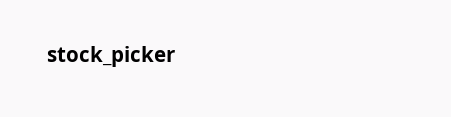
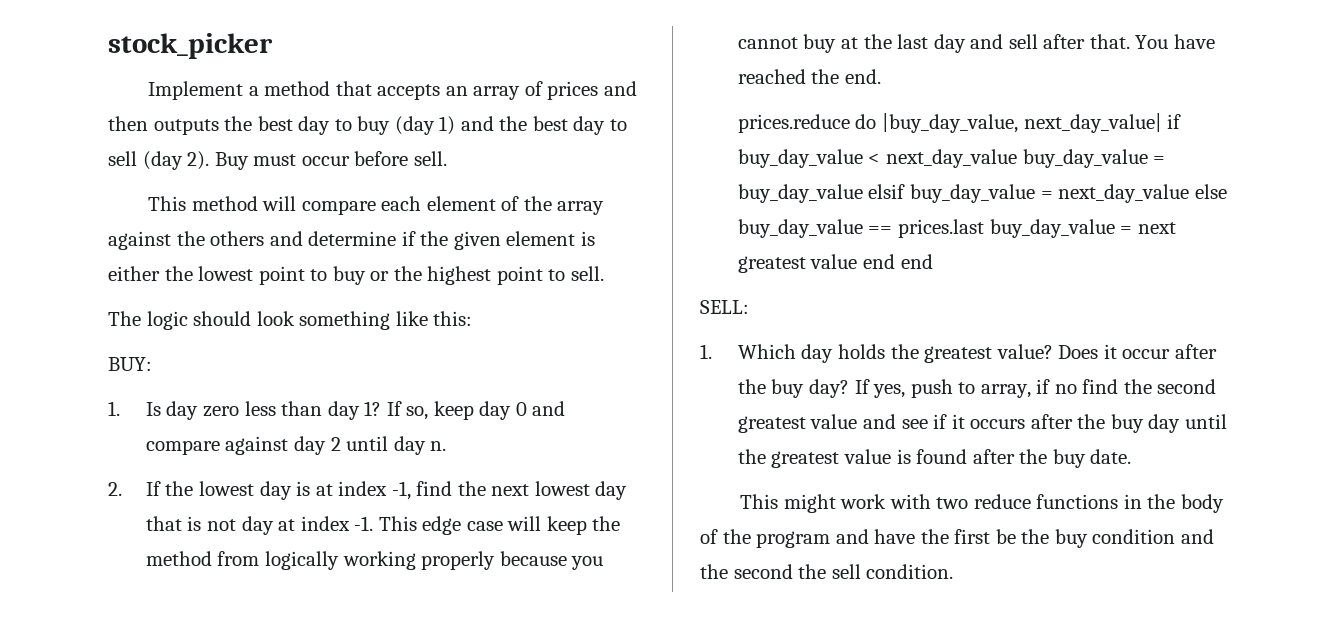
(175, 56) none -> [148,81,637,100] [108,116,627,135] [108,151,447,170] [148,196,605,215] [108,231,595,250] [108,266,604,285] [108,311,473,330] [108,357,152,371] [108,401,566,420] [145,436,447,455] [108,481,628,500] [145,516,621,535] [145,551,604,570] [737,34,1215,53] [737,69,881,84] [737,113,1182,133] [737,149,1166,168] [737,184,1227,203] [737,219,1176,238] [737,254,933,273] [700,300,749,314] [700,344,1217,363] [737,379,1217,398] [737,414,1227,433] [737,449,1132,468] [740,494,1224,513] [700,529,1214,548] [700,564,954,579] // Implement a method that accepts an array of prices and then outputs the best day to buy (day 1) and the best day to sell (day 2). Buy must occur before sell. // This method will compare each element of the array against the others and determine if the given element is either the lowest point to buy or the highest point to sell. // The logic should look something like this: // BUY: // 1. Is day zero less than day 1? If so, keep day 0 and compare against day 2 until day n. // 2. If the lowest day is at index -1, find the next lowest day that is not day at index -1. This edge case will keep the method from logically working properly because you cannot buy at the last day and sell after that. You have reached the end. // prices.reduce do |buy_day_value, next_day_value| if buy_day_value < next_day_value buy_day_value = buy_day_value elsif buy_day_value = next_day_value else buy_day_value == prices.last buy_day_value = next greatest value end end // SELL: // 1. Which day holds the greatest value? Does it occur after the buy day? If yes, push to array, if no find the second greatest value and see if it occurs after the buy day until the greatest value is found after the buy date. // This might work with two reduce functions in the body of the program and have the first be the buy condition and the second the sell condition.

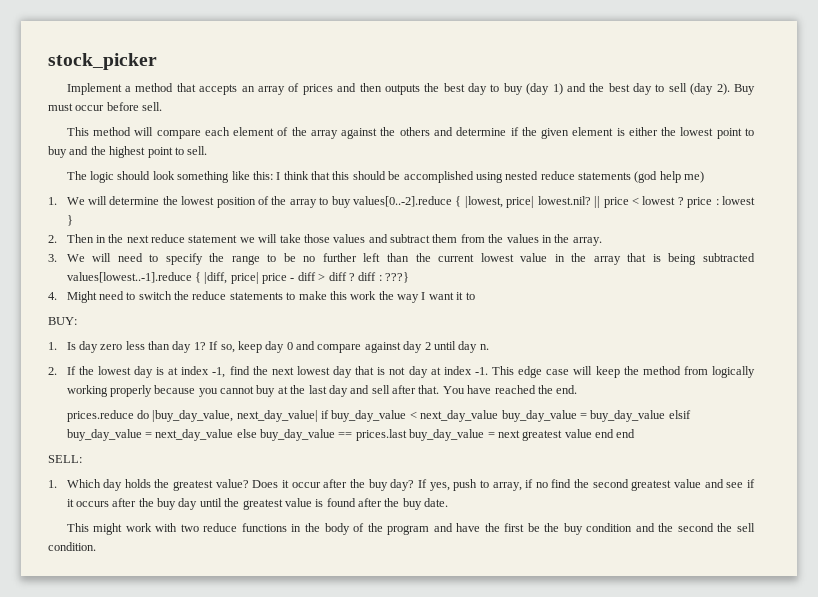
[370,271,390,281] or -> [69,146,89,155] and
(473, 318) none -> [276,171,705,183] [48,196,756,208] [66,215,73,226] [48,234,602,246] [48,253,755,265] [66,272,409,284] [48,291,475,303] I think that this should be accomplished using nested reduce statements (god help me) // 1. We will determine the lowest position of the array to buy values[0..-2].reduce { |lowest, price| lowest.nil? || price < lowest ? price : lowest } // 2. Then in the next reduce statement we will take those values and subtract them from the values in the array. // 3. We will need to specify the range to be no further left than the current lowest value in the array that is being subtracted values[lowest..-1].reduce { |diff, price| price - diff > diff ? diff : ???} // 4. Might need to switch the reduce statements to make this work the way I want it to

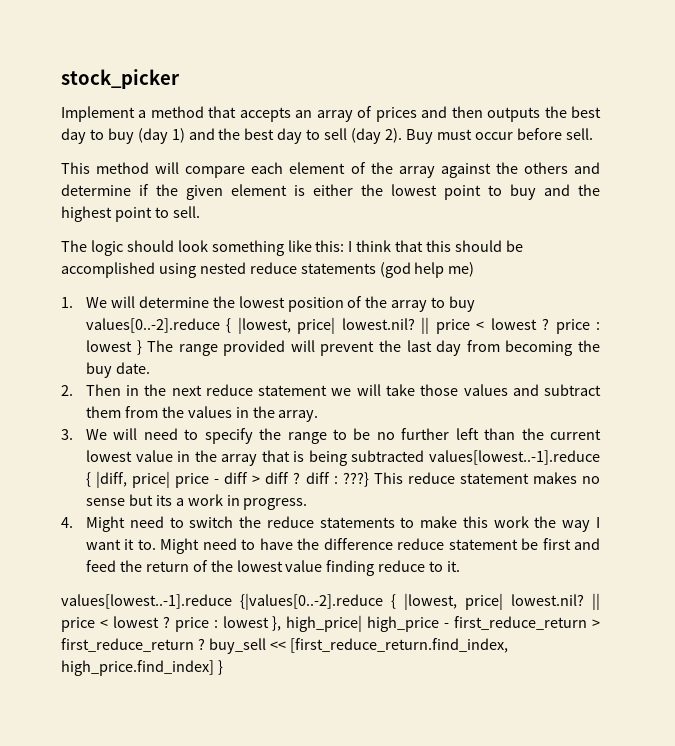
(73, 220) none -> [147,340,600,356] [85,362,150,378] The range provided will prevent the last day from becoming the buy date.
(409, 277) none -> [373,472,601,484] [85,494,308,510] This reduce statement makes no sense but its a work in progress.
[465,292,475,300] [48,317,77,325] [48,341,489,353] [48,366,756,378] [66,385,578,397] [66,410,691,422] [66,429,636,441] [48,455,82,463] [48,479,755,491] [66,498,449,510] [66,523,755,535] [48,542,96,551] to // BUY: // 1. Is day zero less than day 1? If so, keep day 0 and compare against day 2 until day n. // 2. If the lowest day is at index -1, find the next lowest day that is not day at index -1. This edge case will keep the method from logically working properly because you cannot buy at the last day and sell after that. You have reached the end. // prices.reduce do |buy_day_value, next_day_value| if buy_day_value < next_day_value buy_day_value = buy_day_value elsif buy_day_value = next_day_value else buy_day_value == prices.last buy_day_value = next greatest value end end // SELL: // 1. Which day holds the greatest value? Does it occur after the buy day? If yes, push to array, if no find the second greatest value and see if it occurs after the buy day until the greatest value is found after the buy date. // This might work with two reduce functions in the body of the program and have the first be the buy condition and the second the sell condition. -> [137,538,600,554] [85,560,461,576] [61,593,600,610] [61,615,600,632] [61,638,508,654] [61,660,223,676] to. Might need to have the difference reduce statement be first and feed the return of the lowest value finding reduce to it. // values[lowest..-1].reduce {|values[0..-2].reduce { |lowest, price| lowest.nil? || price < lowest ? price : lowest }, high_price| high_price - first_reduce_return > first_reduce_return ? buy_sell << [first_reduce_return.find_index, high_price.find_index] }

